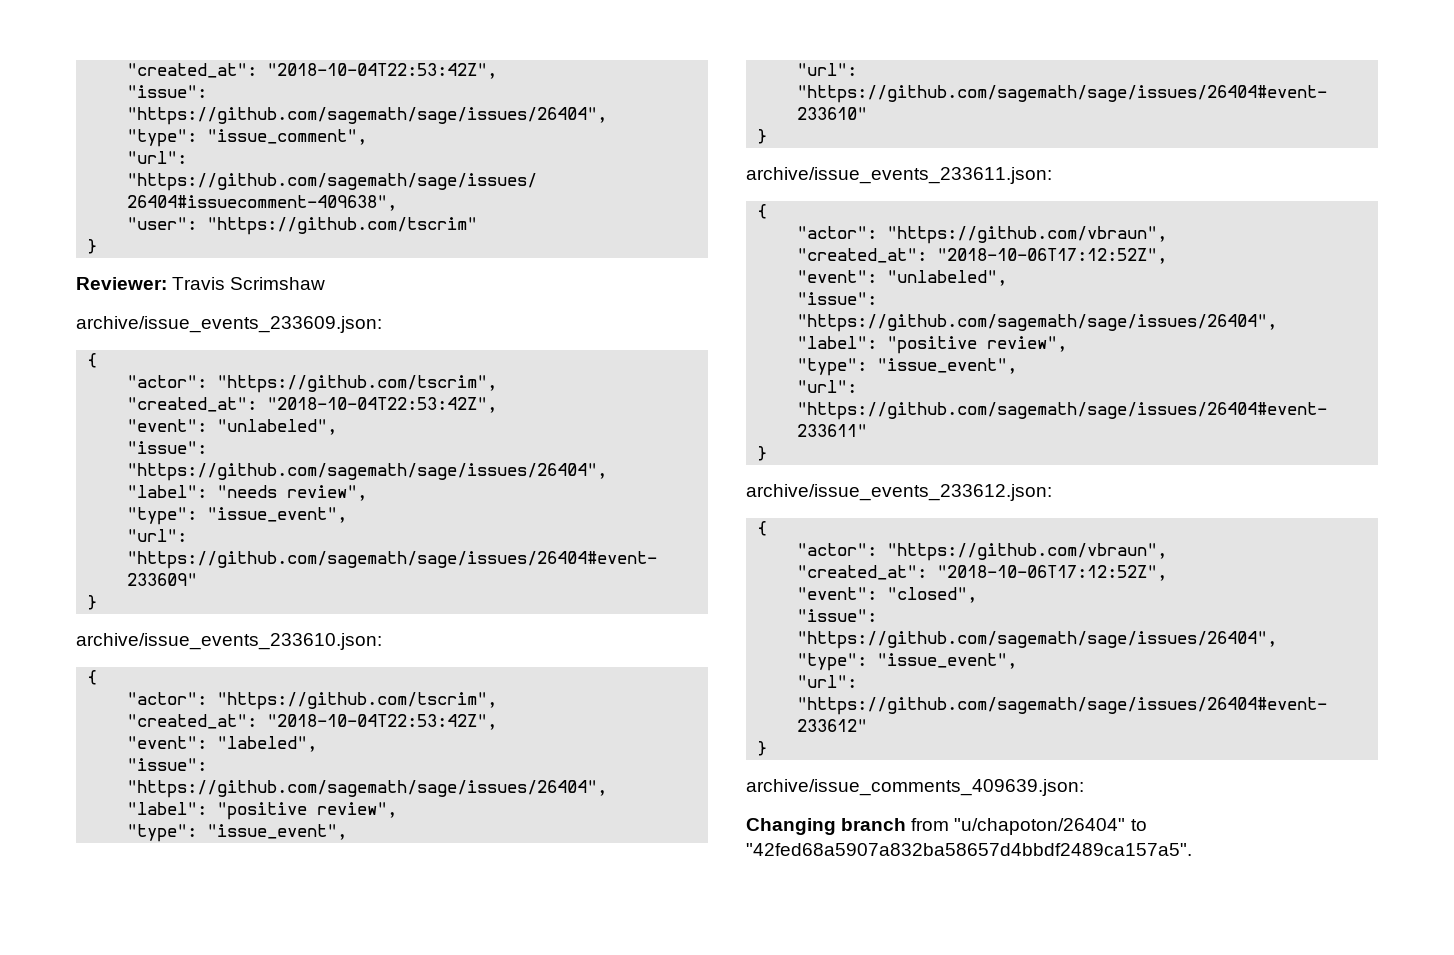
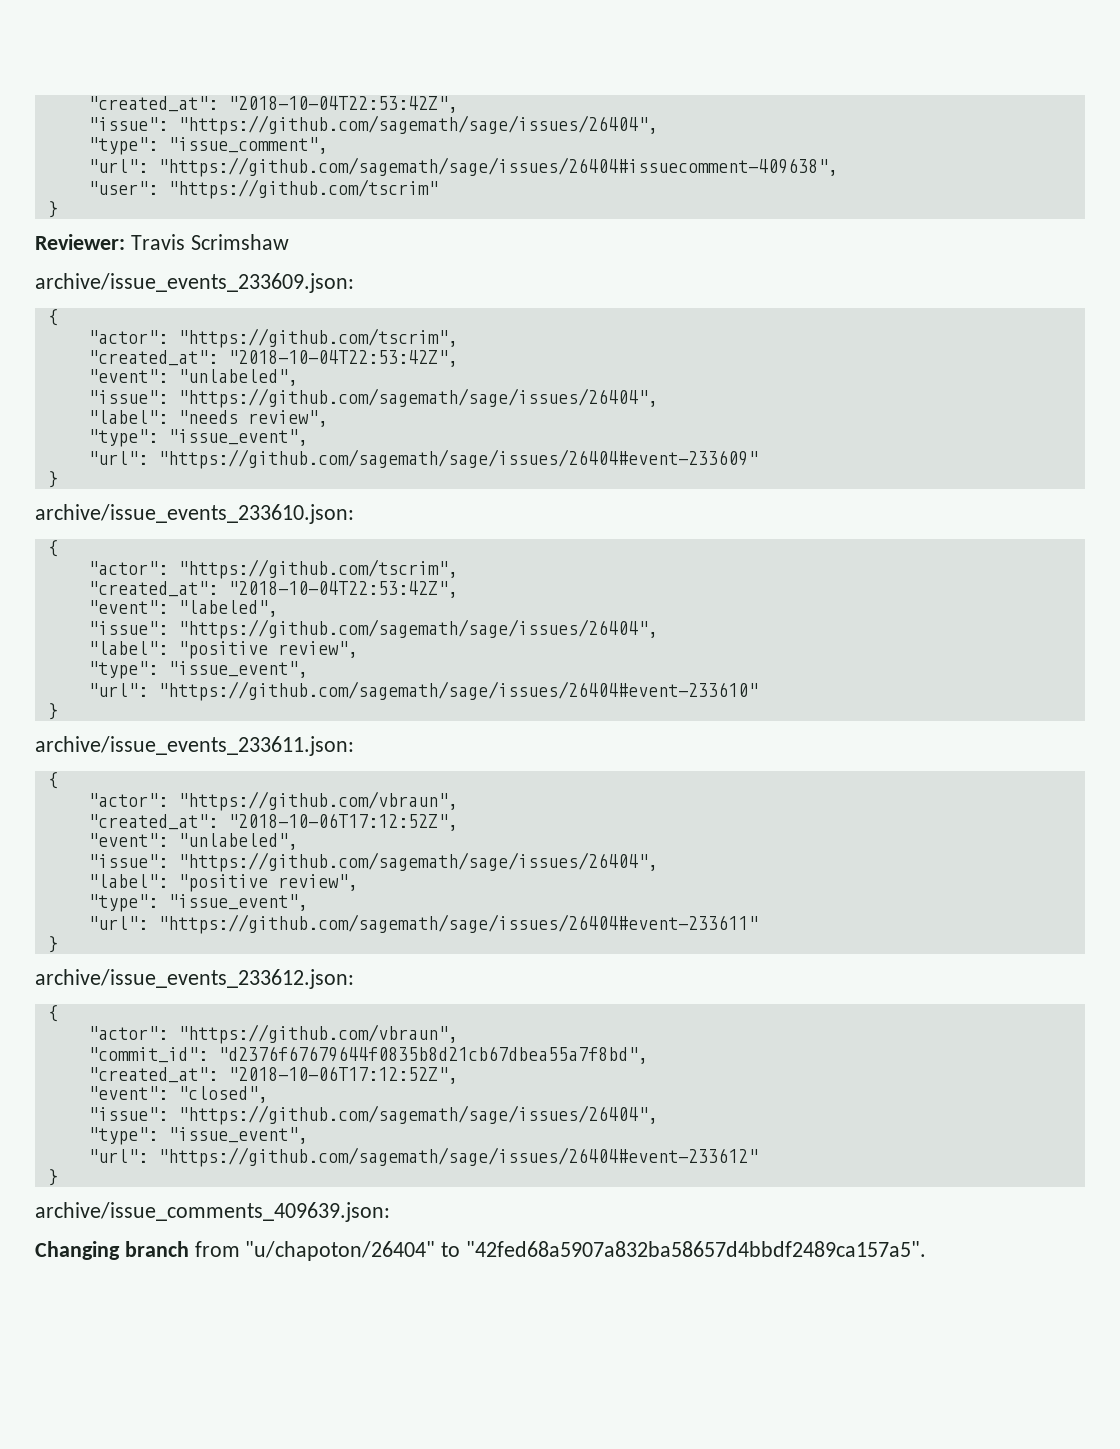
(1168, 552) none -> [87,1046,648,1064] // "commit_id": "d2376f67679644f0835b8d21cb67dbea55a7f8bd",

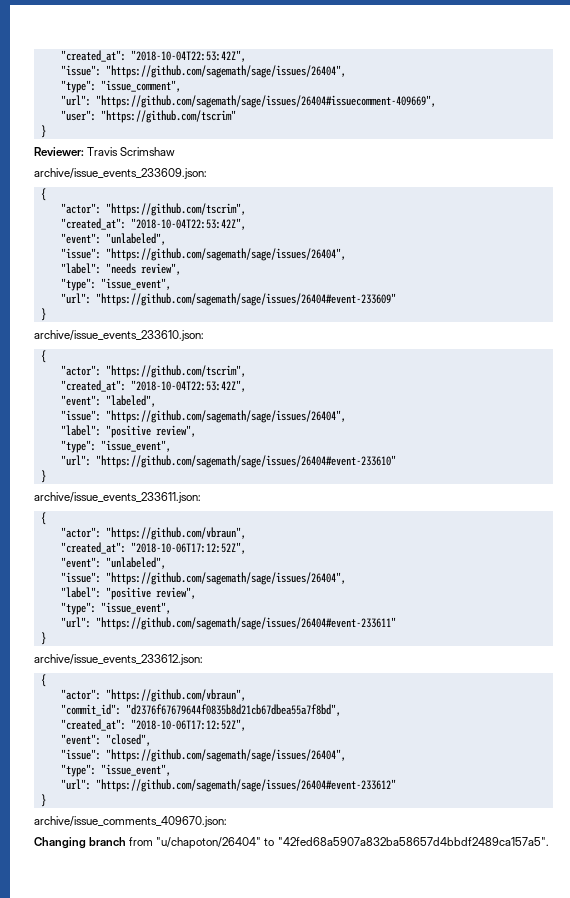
[157,157,838,177] "https://github.com/sagemath/sage/issues/26404#issuecomment-409638", -> [95,95,436,108] "https://github.com/sagemath/sage/issues/26404#issuecomment-409669",
[35,1202,390,1222] archive/issue_comments_409639.json: -> [34,816,227,827] archive/issue_comments_409670.json:

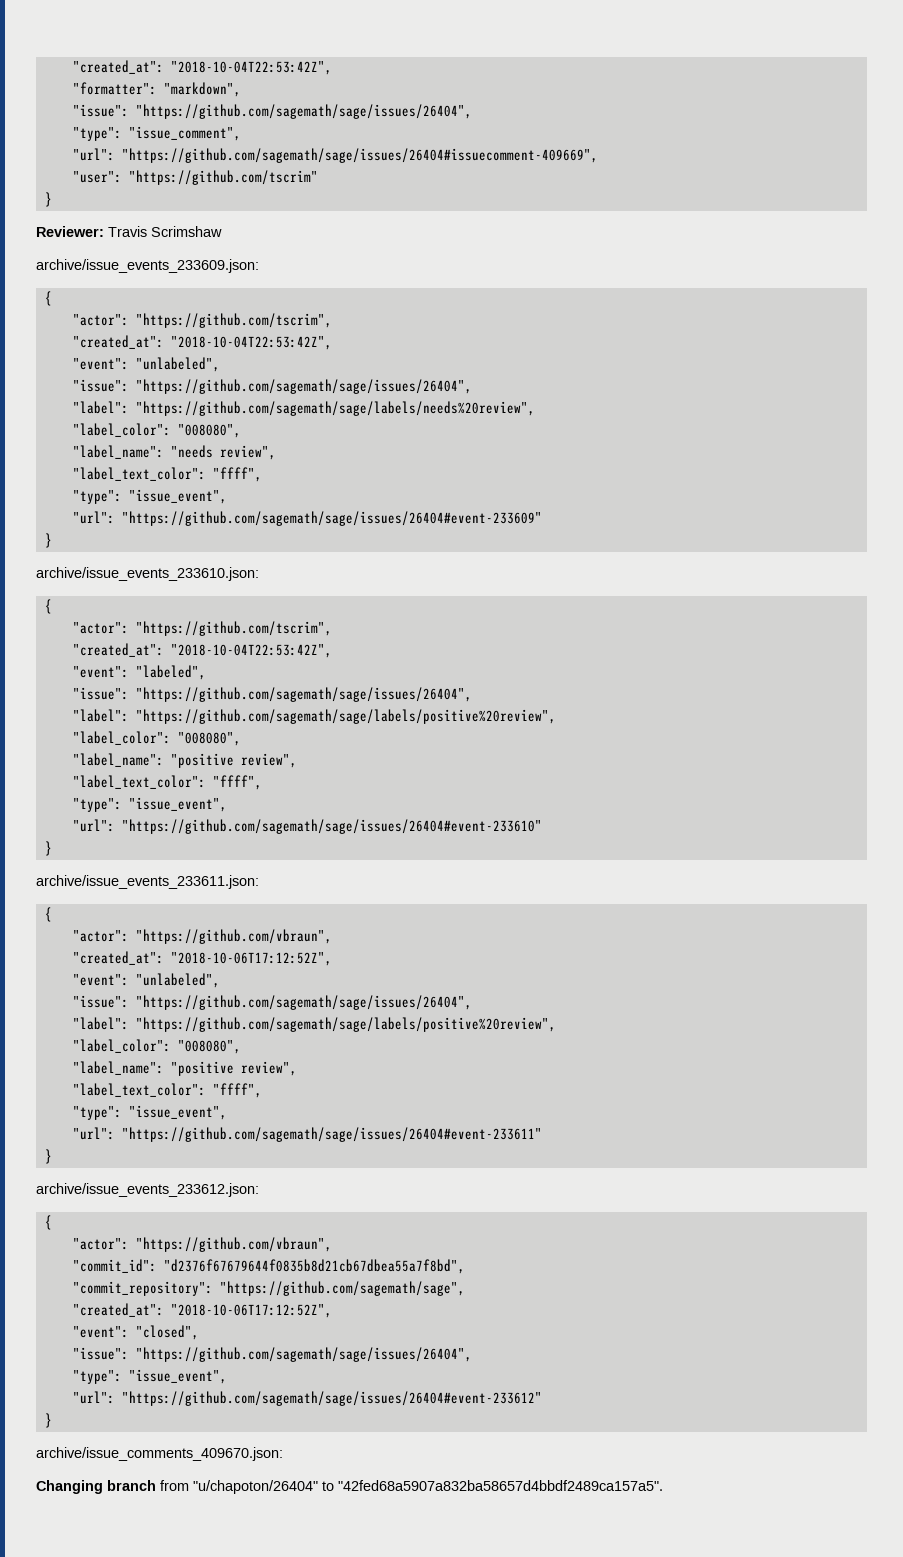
[60,50,246,62] "created_at": "2018-10-04T22:53:42Z", -> [72,60,332,75] [72,82,241,97] "created_at": "2018-10-04T22:53:42Z", // "formatter": "markdown",
(101, 268) none -> [135,401,535,416] [72,423,241,438] [72,445,164,459] "https://github.com/sagemath/sage/labels/needs%20review", // "label_color": "008080", // "label_name":
(181, 269) none -> [72,467,262,482] // "label_text_color": "ffff",
[105,425,196,438] "positive review", -> [135,709,556,724] [72,731,241,746] [72,753,297,768] [72,775,262,790] "https://github.com/sagemath/sage/labels/positive%20review", // "label_color": "008080", // "label_name": "positive review", // "label_text_color": "ffff",
[105,587,196,600] "positive review", -> [135,1017,556,1032] [72,1039,241,1054] [72,1061,297,1076] [72,1083,262,1098] "https://github.com/sagemath/sage/labels/positive%20review", // "label_color": "008080", // "label_name": "positive review", // "label_text_color": "ffff",
(341, 710) none -> [72,1281,465,1296] // "commit_repository": "https://github.com/sagemath/sage",

